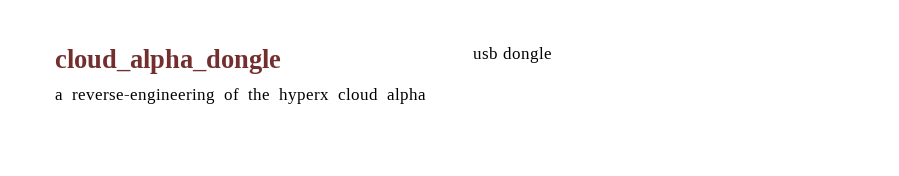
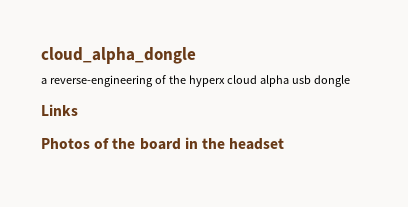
(552, 55) none -> [41,104,78,116] [41,137,285,150] // Links // Photos of the board in the headset

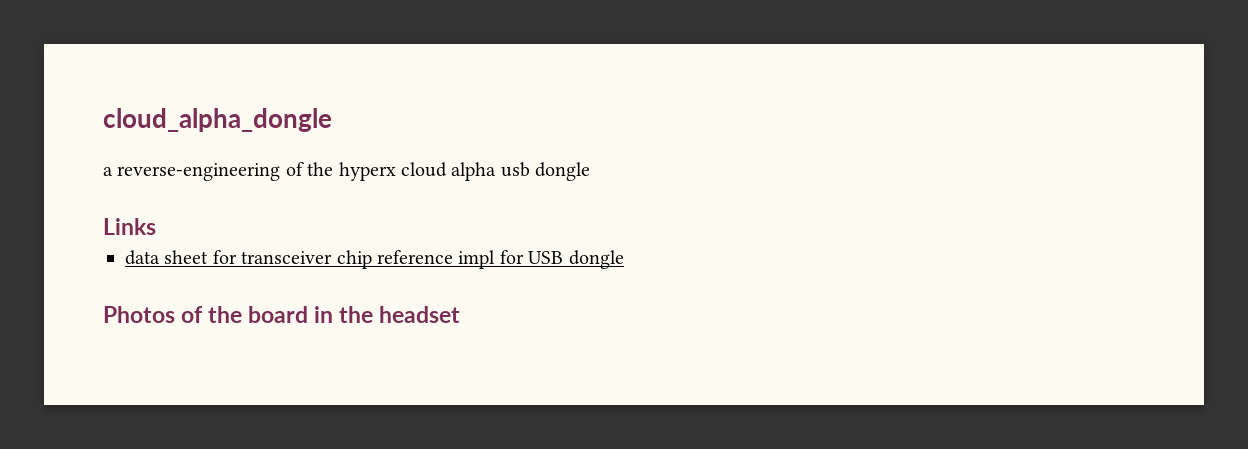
(78, 110) none -> [125,250,624,269] // data sheet for transceiver chip reference impl for USB dongle

